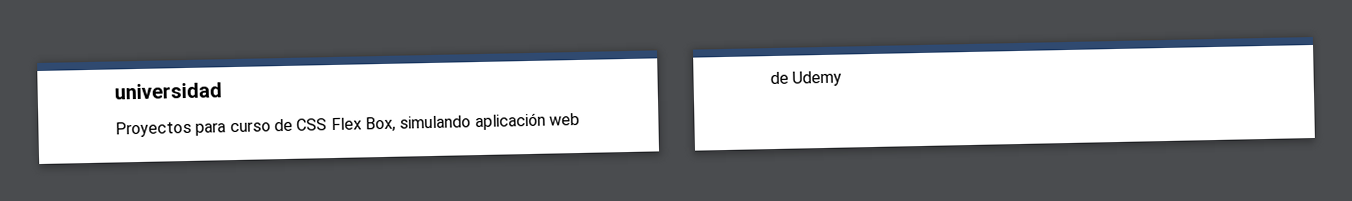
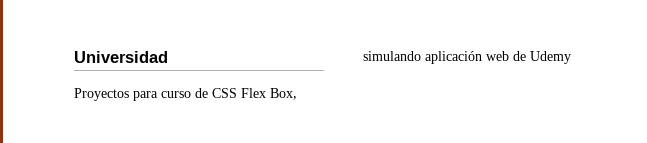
[114,82,222,100] universidad -> [74,51,168,63] Universidad

